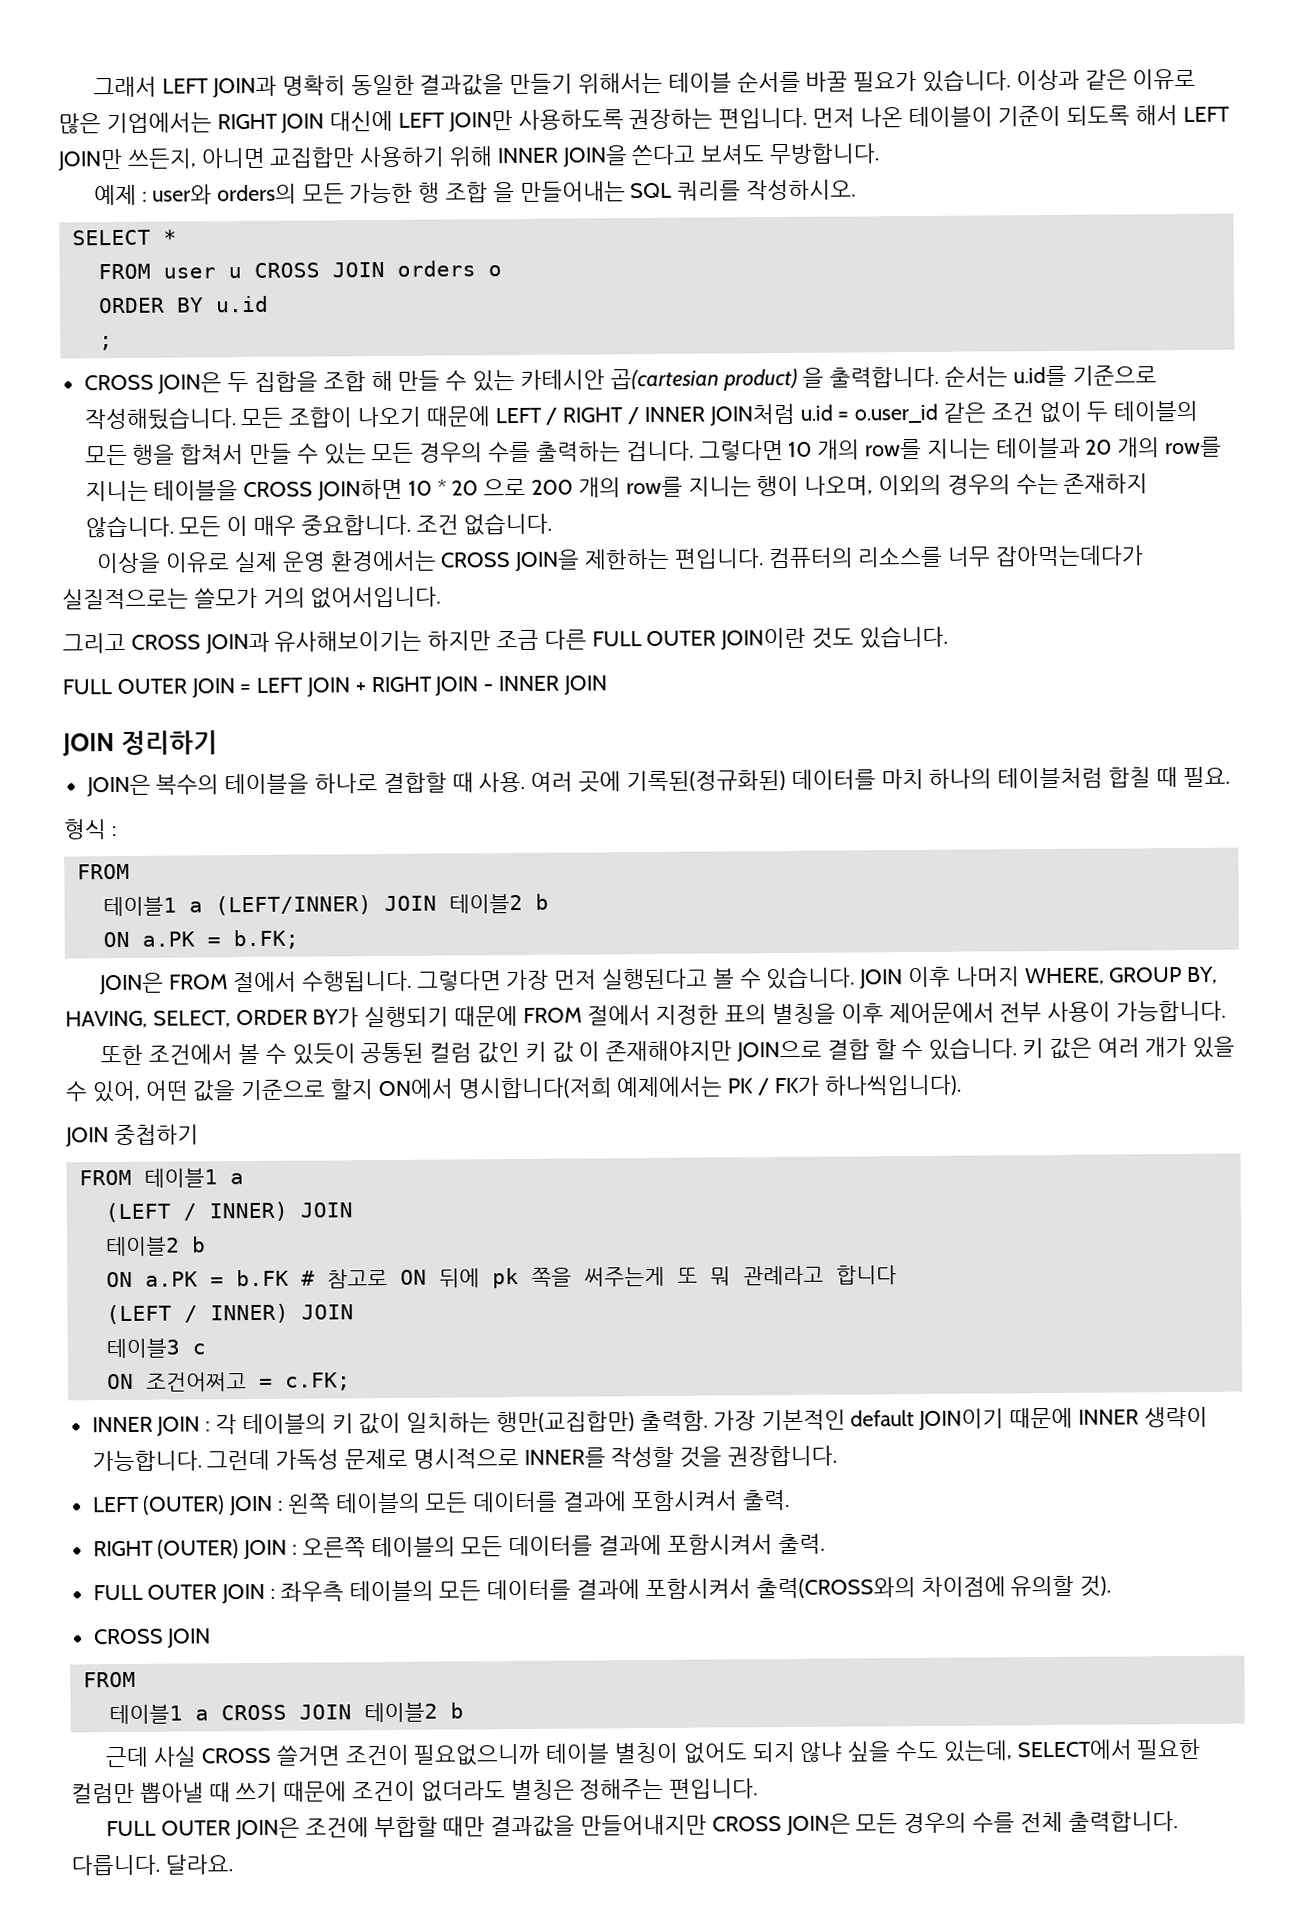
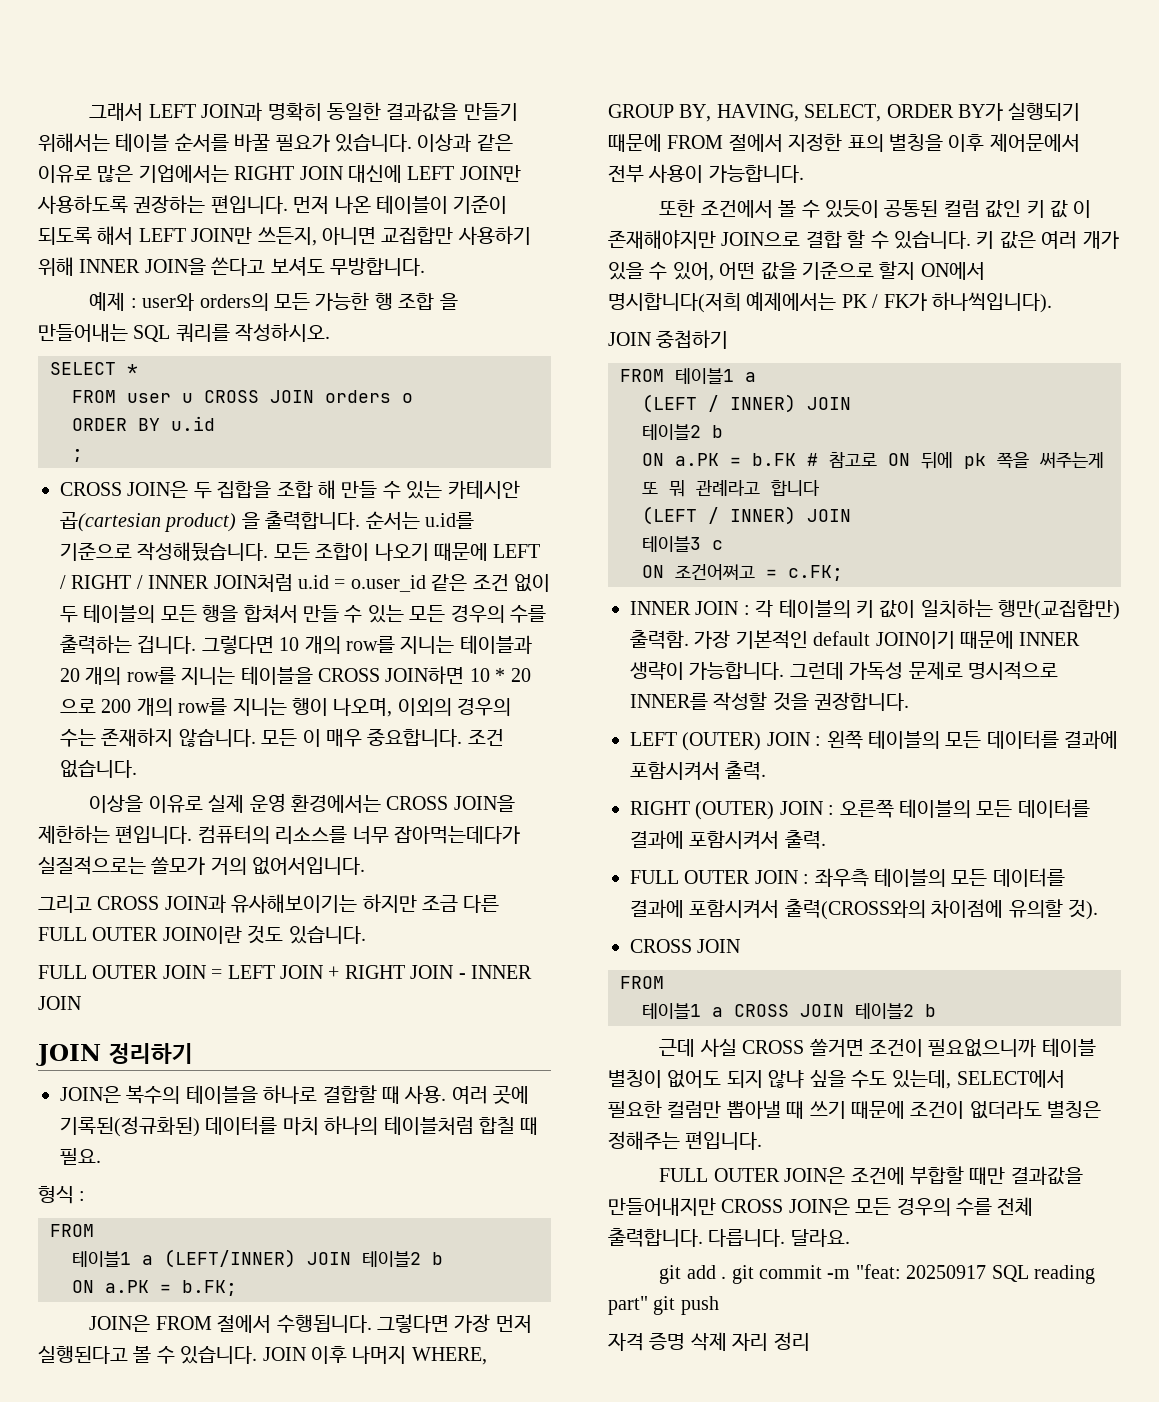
(233, 1864) none -> [659,1264,1096,1284] [608,1296,719,1315] [608,1332,810,1351] // git add . git commit -m "feat: 20250917 SQL reading part" git push // 자격 증명 삭제 자리 정리

